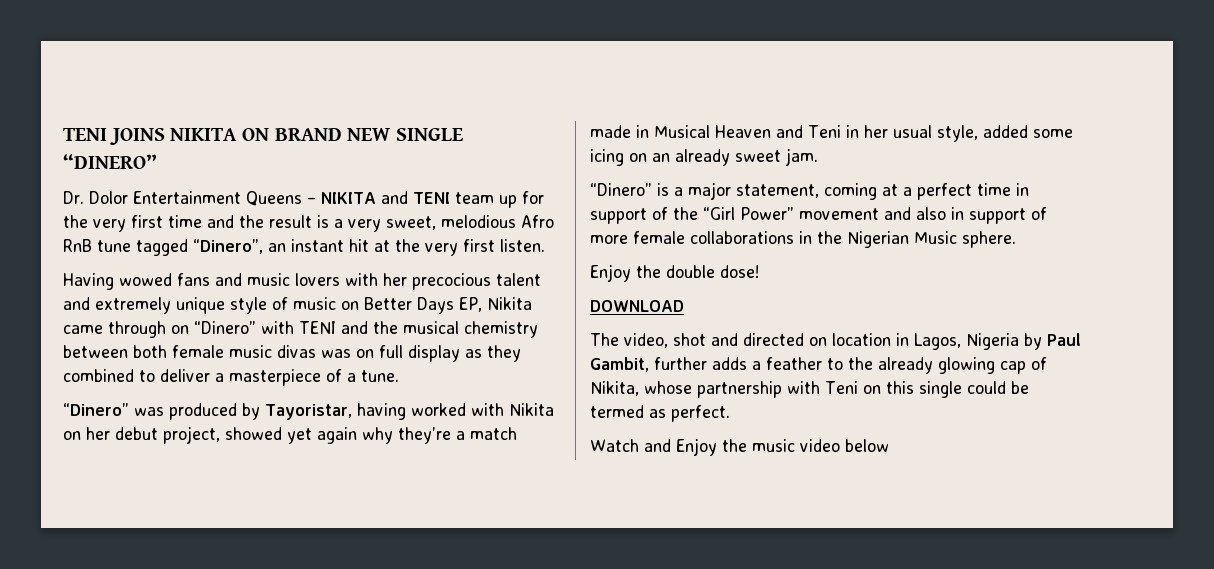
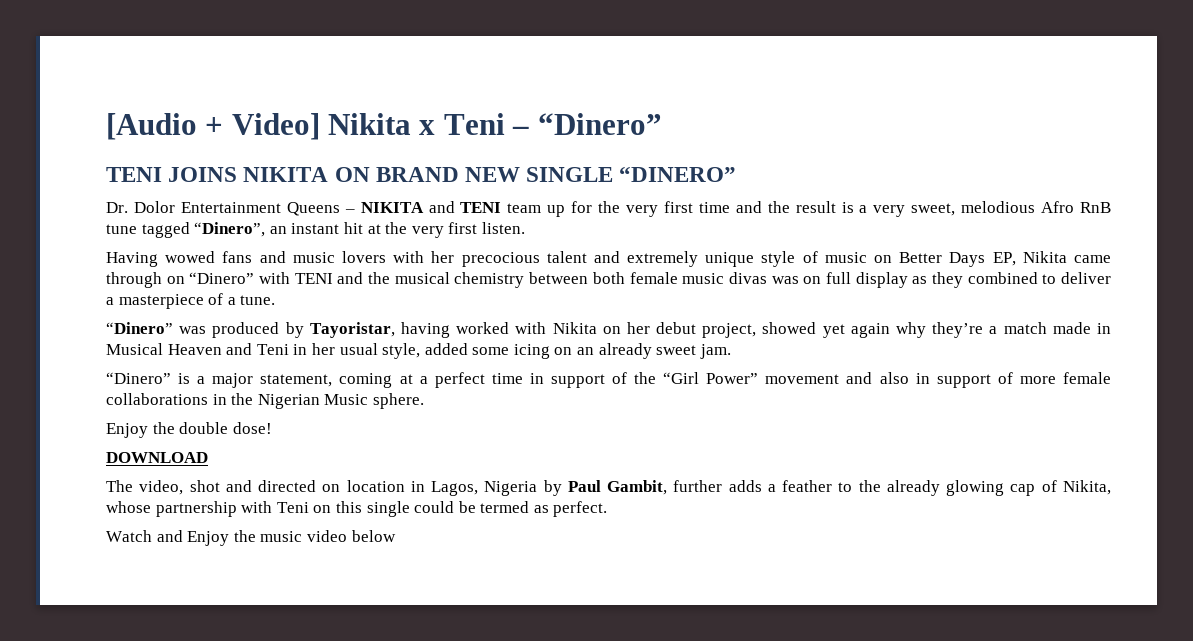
(63, 134) none -> [106,113,662,140] [Audio + Video] Nikita x Teni – “Dinero” //

